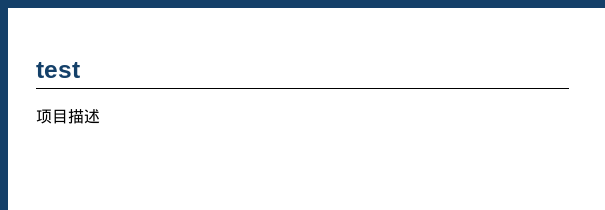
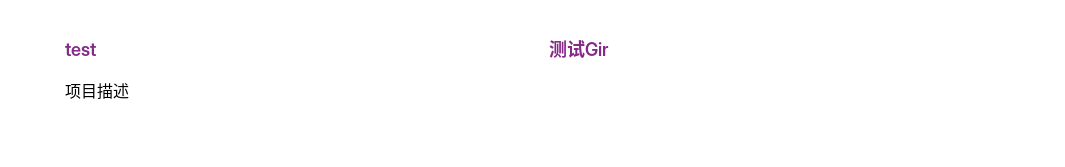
(100, 116) none -> [549,40,609,58] // 测试Gir

